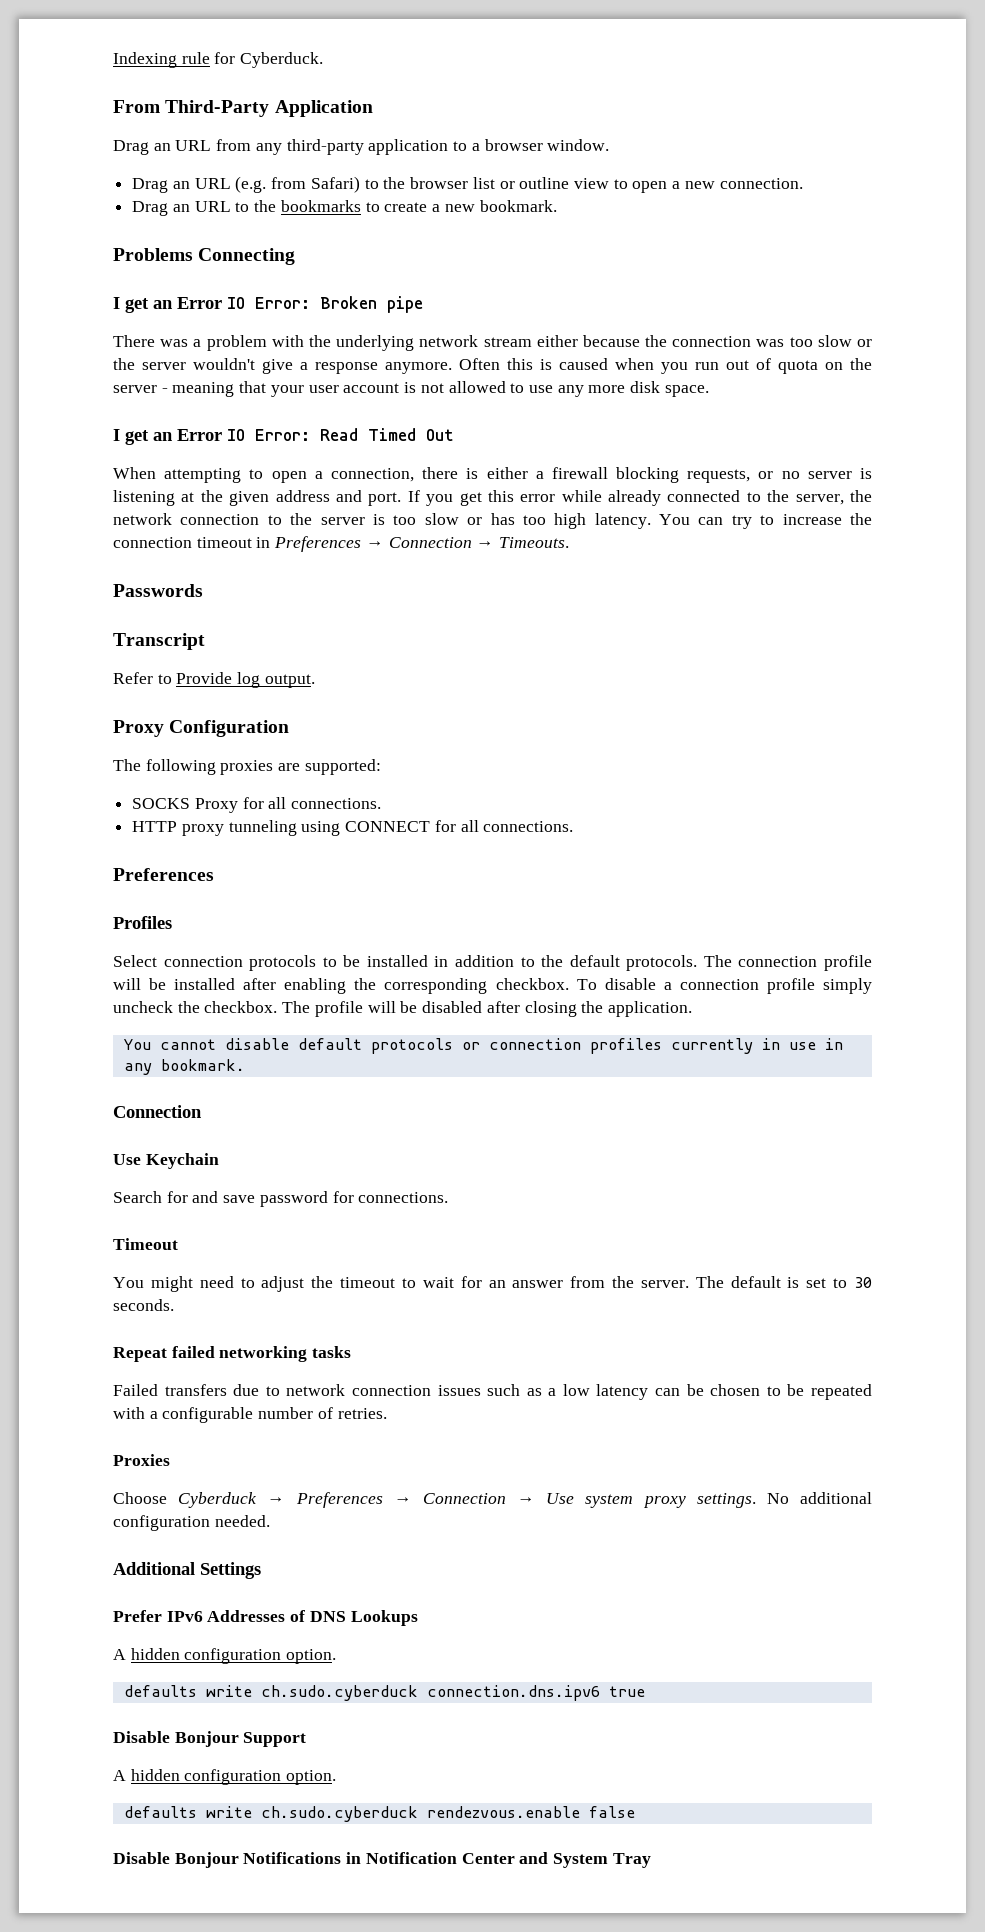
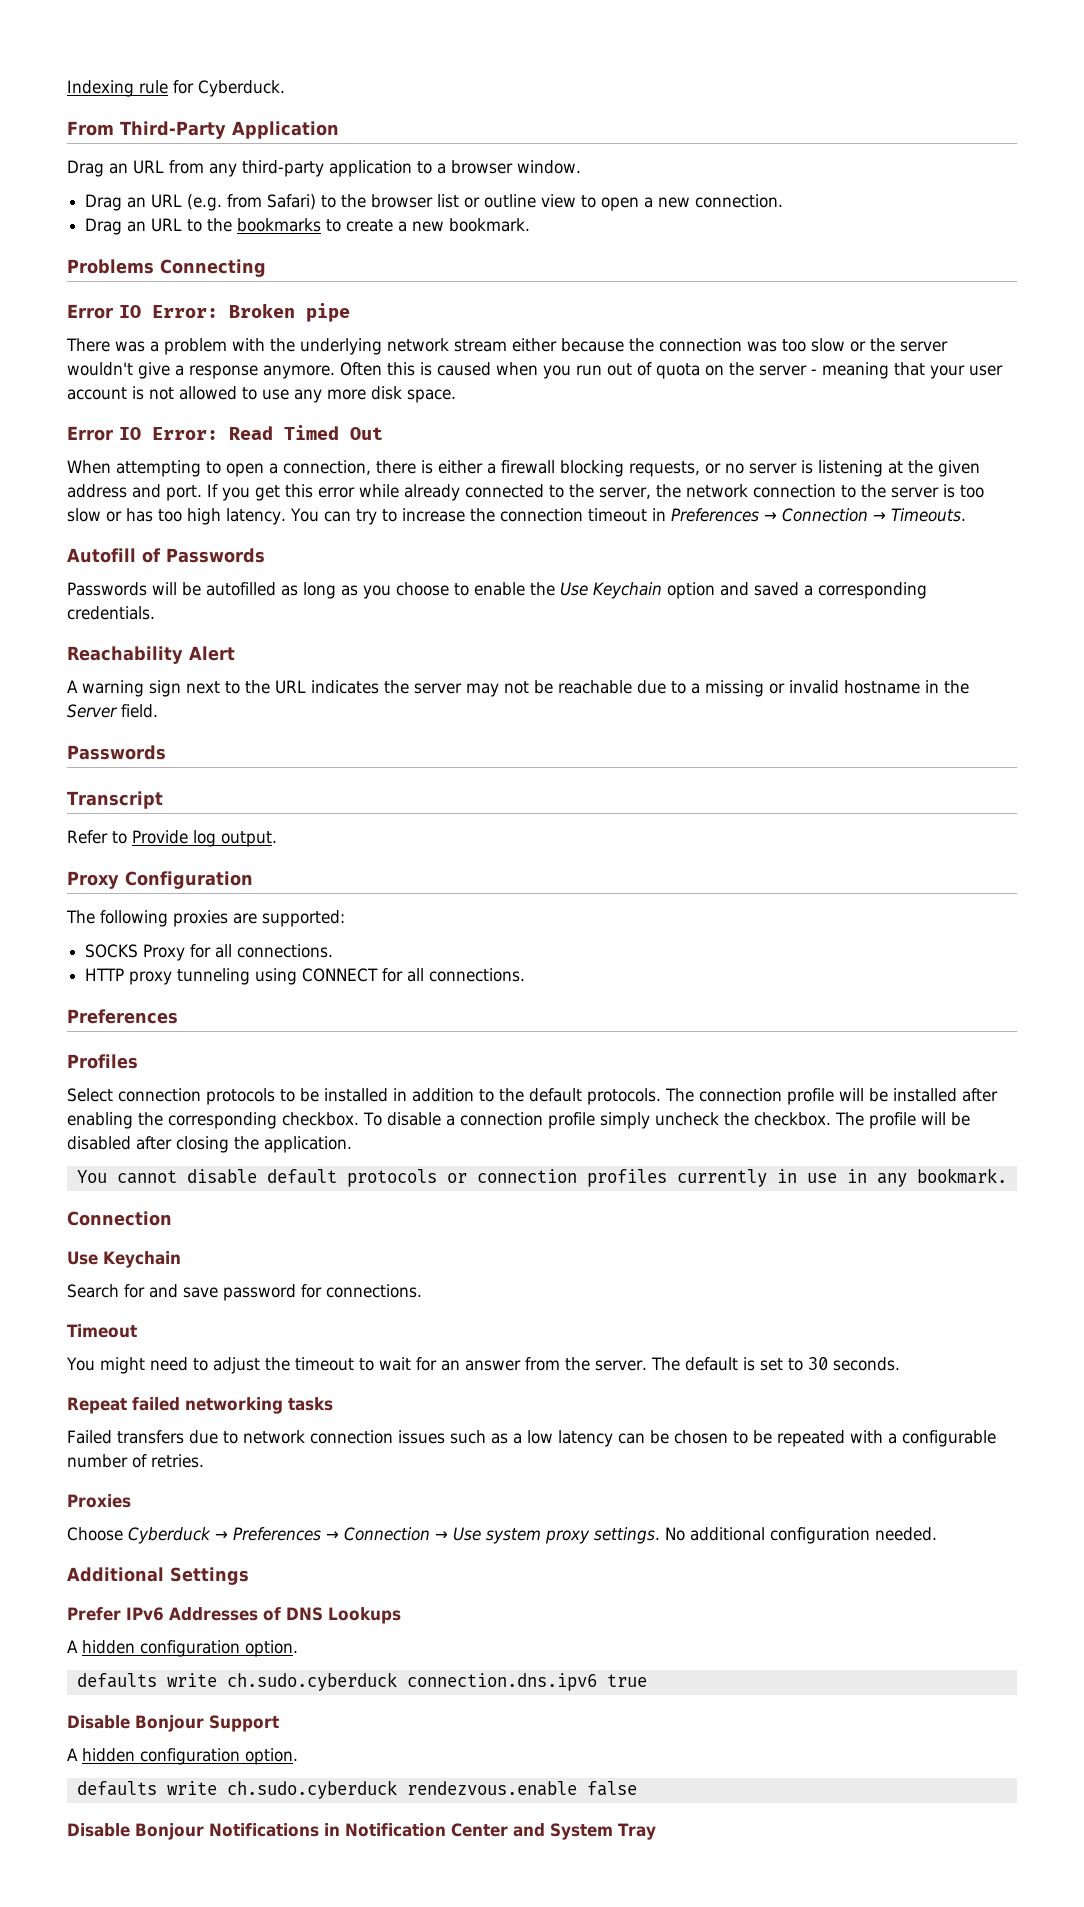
[113,297,173,313] I get an -> (266, 268) none
[113,429,173,445] I get an -> (456, 396) none
(570, 542) none -> [67,548,265,563] [67,582,927,599] [67,606,155,620] [67,646,235,664] [67,680,969,697] [67,704,158,718] // Autofill of Passwords // Passwords will be autofilled as long as you choose to enable the Use Keychain option and saved a corresponding credentials. // Reachability Alert // A warning sign next to the URL indicates the server may not be reachable due to a missing or invalid hostname in the Server field.

